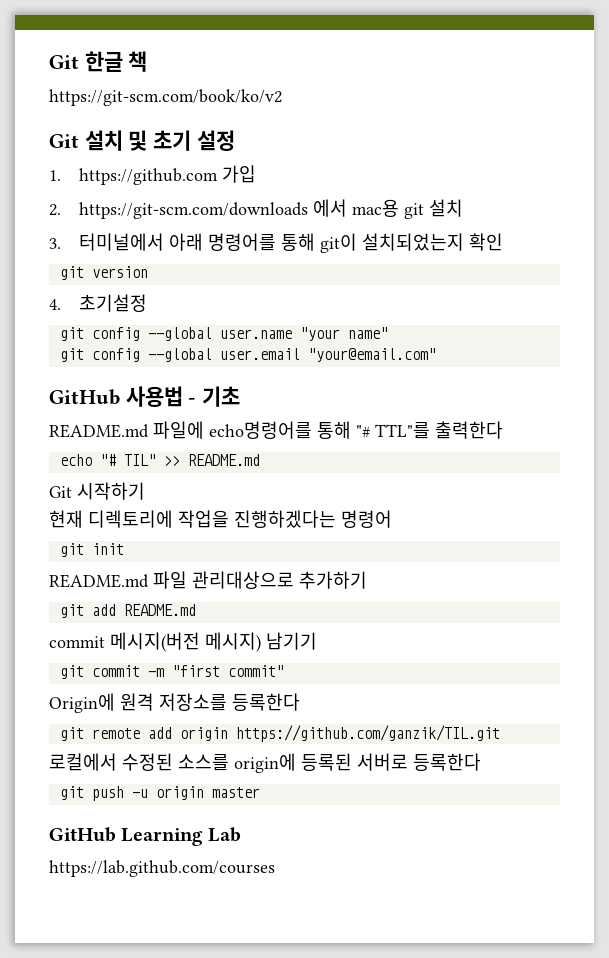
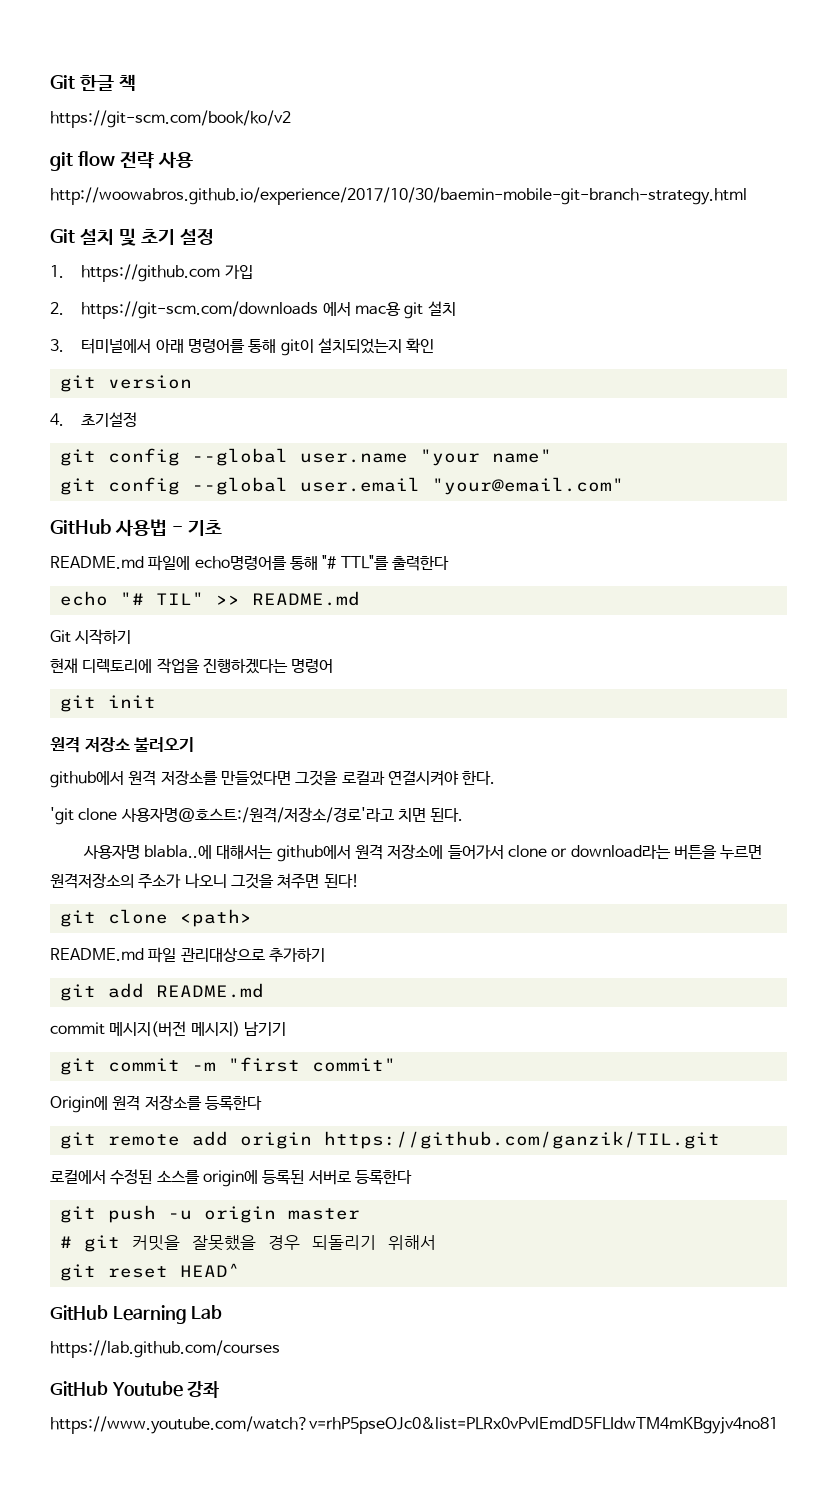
(282, 97) none -> [50,151,193,171] [50,187,747,205] // git flow 전략 사용 // http://woowabros.github.io/experience/2017/10/30/baemin-mobile-git-branch-strategy.html
(124, 549) none -> [50,737,195,753] [50,770,496,788] [50,807,464,825] [82,844,763,862] [50,873,359,889] [59,909,252,927] // 원격 저장소 불러오기 // github에서 원격 저장소를 만들었다면 그것을 로컬과 연결시켜야 한다. // 'git clone 사용자명@호스트:/원격/저장소/경로'라고 치면 된다. // 사용자명 blabla..에 대해서는 github에서 원격 저장소에 들어가서 clone or download라는 버튼을 누르면 원격저장소의 주소가 나오니 그것을 쳐주면 된다! // git clone <path>
(260, 792) none -> [59,1235,436,1252] [59,1263,240,1281] // # git 커밋을 잘못했을 경우 되돌리기 위해서 // git reset HEAD^
(275, 868) none -> [50,1381,220,1398] [50,1416,778,1434] // GitHub Youtube 강좌 // https://www.youtube.com/watch?v=rhP5pseOJc0&list=PLRx0vPvlEmdD5FLIdwTM4mKBgyjv4no81

